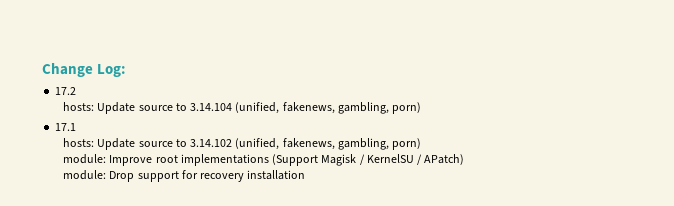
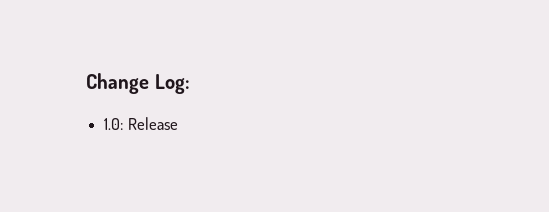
[55,87,77,95] [63,102,422,114] [55,123,77,131] [63,138,422,150] [63,154,465,166] [63,170,306,182] 17.2 // hosts: Update source to 3.14.104 (unified, fakenews, gambling, porn) // 17.1 // hosts: Update source to 3.14.102 (unified, fakenews, gambling, porn) // module: Improve root implementations (Support Magisk / KernelSU / APatch) // module: Drop support for recovery installation -> [104,117,178,130] 1.0: Release

